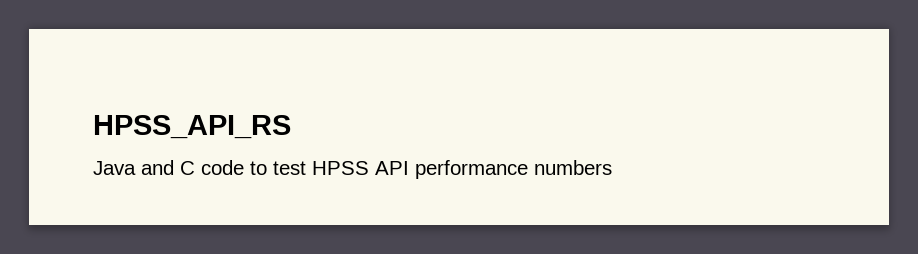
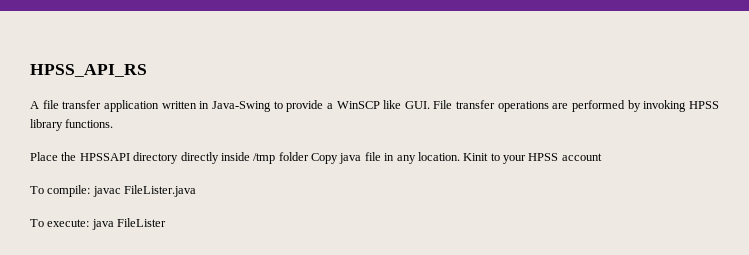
[93,160,612,179] Java and C code to test HPSS API performance numbers -> [30,100,719,112] [30,119,114,131] [30,152,602,164] [30,185,197,197] [30,218,167,230] A file transfer application written in Java-Swing to provide a WinSCP like GUI. File transfer operations are performed by invoking HPSS library functions. // Place the HPSSAPI directory directly inside /tmp folder Copy java file in any location. Kinit to your HPSS account // To compile: javac FileLister.java // To execute: java FileLister

